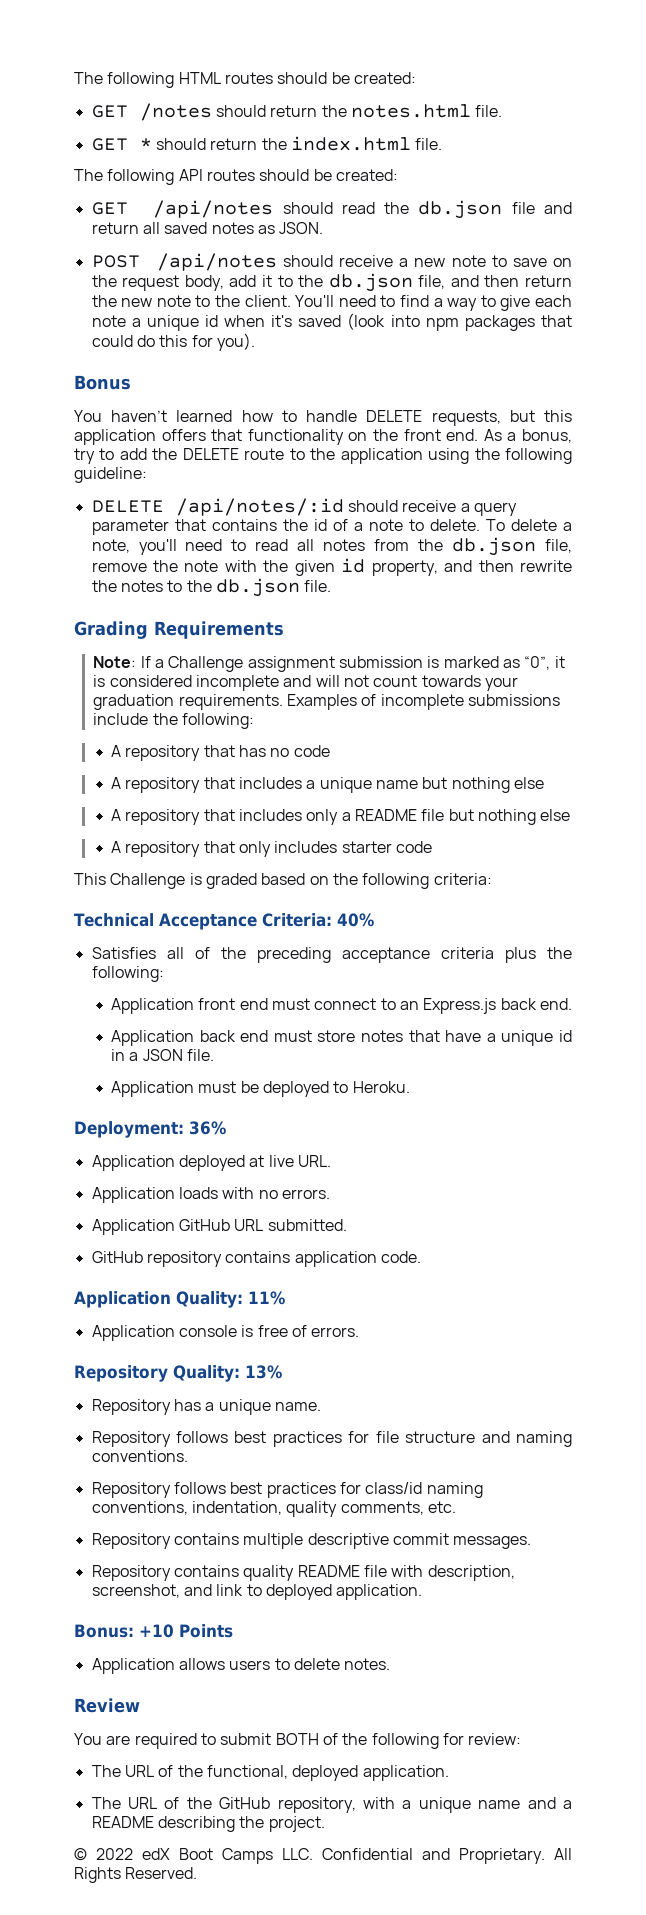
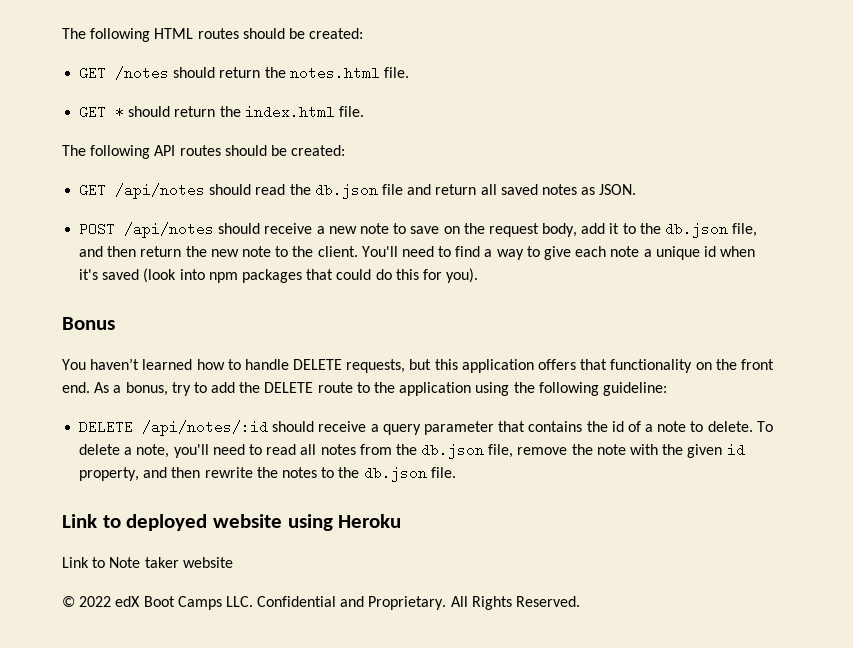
[74,621,284,639] [93,656,565,672] [93,675,518,691] [93,694,560,710] [93,713,254,729] [110,745,330,761] [110,777,544,793] [110,809,571,825] [110,841,432,857] [74,873,492,889] [74,913,374,930] [91,947,572,963] [91,966,164,982] [110,998,572,1014] [110,1030,573,1046] [110,1049,214,1061] [110,1081,410,1097] [74,1121,226,1138] [91,1155,331,1171] [91,1187,330,1203] [91,1219,347,1235] [91,1251,421,1267] [74,1291,285,1308] [91,1325,360,1341] [74,1365,282,1382] [91,1399,321,1415] [91,1431,572,1447] [91,1450,188,1462] [91,1482,483,1498] [91,1501,456,1517] [91,1533,532,1549] [91,1565,515,1581] [91,1584,423,1600] [74,1624,233,1638] [91,1658,391,1674] [74,1698,140,1713] [74,1733,522,1749] [91,1765,449,1781] [91,1797,572,1813] [91,1816,325,1832] Grading Requirements // Note: If a Challenge assignment submission is marked as “0”, it is considered incomplete and will not count towards your graduation requirements. Examples of incomplete submissions include the following: // A repository that has no code // A repository that includes a unique name but nothing else // A repository that includes only a README file but nothing else // A repository that only includes starter code // This Challenge is graded based on the following criteria: // Technical Acceptance Criteria: 40% // Satisfies all of the preceding acceptance criteria plus the following: // Application front end must connect to an Express.js back end. // Application back end must store notes that have a unique id in a JSON file. // Application must be deployed to Heroku. // Deployment: 36% // Application deployed at live URL. // Application loads with no errors. // Application GitHub URL submitted. // GitHub repository contains application code. // Application Quality: 11% // Application console is free of errors. // Repository Quality: 13% // Repository has a unique name. // Repository follows best practices for file structure and naming conventions. // Repository follows best practices for class/id naming conventions, indentation, quality comments, etc. // Repository contains multiple descriptive commit messages. // Repository contains quality README file with description, screenshot, and link to deployed application. // Bonus: +10 Points // Application allows users to delete notes. // Review // You are required to submit BOTH of the following for review: // The URL of the functional, deployed application. // The URL of the GitHub repository, with a unique name and a README describing the project. -> [62,514,402,531] [62,557,233,568] Link to deployed website using Heroku // Link to Note taker website

